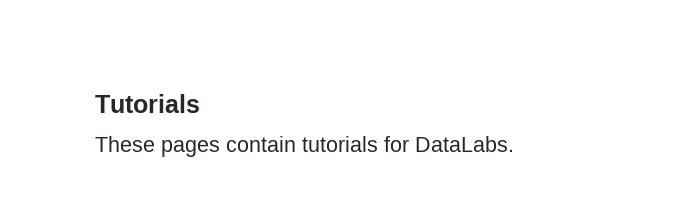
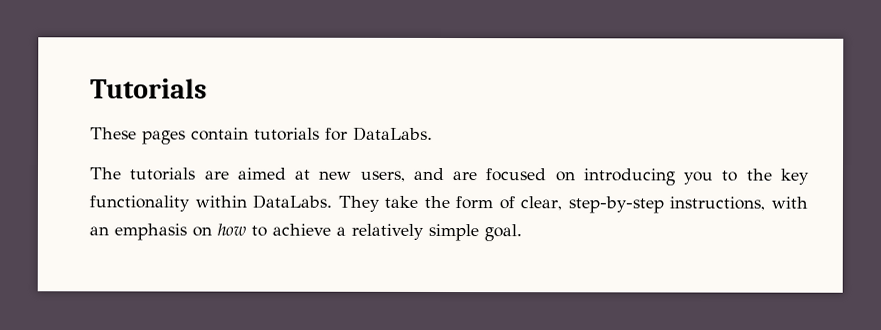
(514, 144) none -> [89,167,809,186] [89,194,808,214] [89,223,522,242] // The tutorials are aimed at new users, and are focused on introducing you to the key functionality within DataLabs. They take the form of clear, step-by-step instructions, with an emphasis on how to achieve a relatively simple goal.

